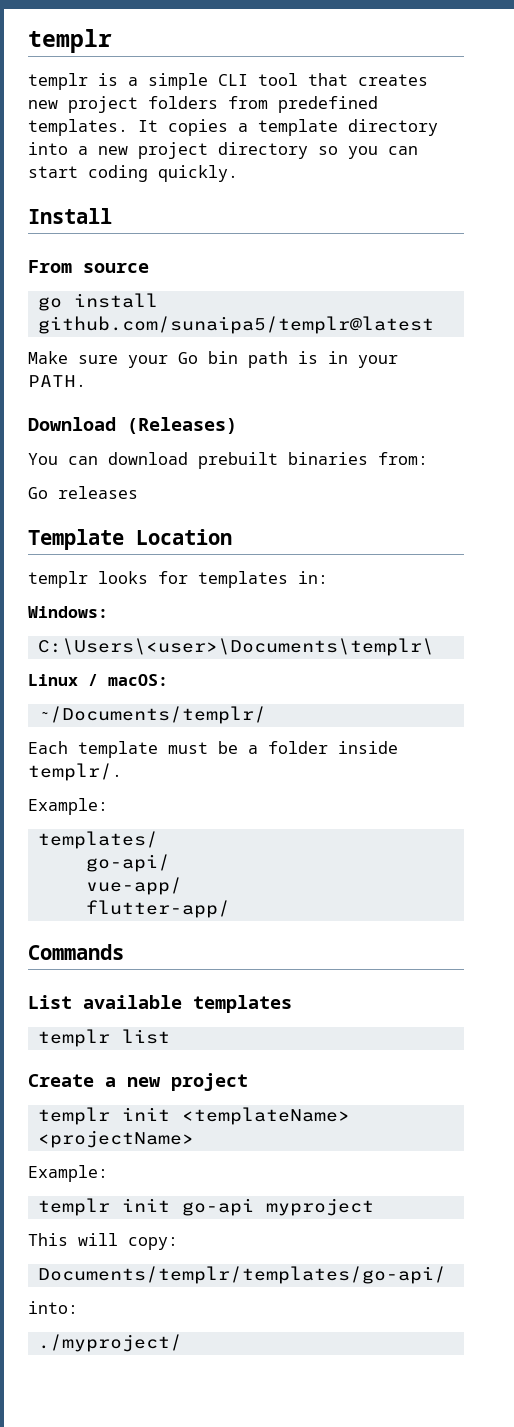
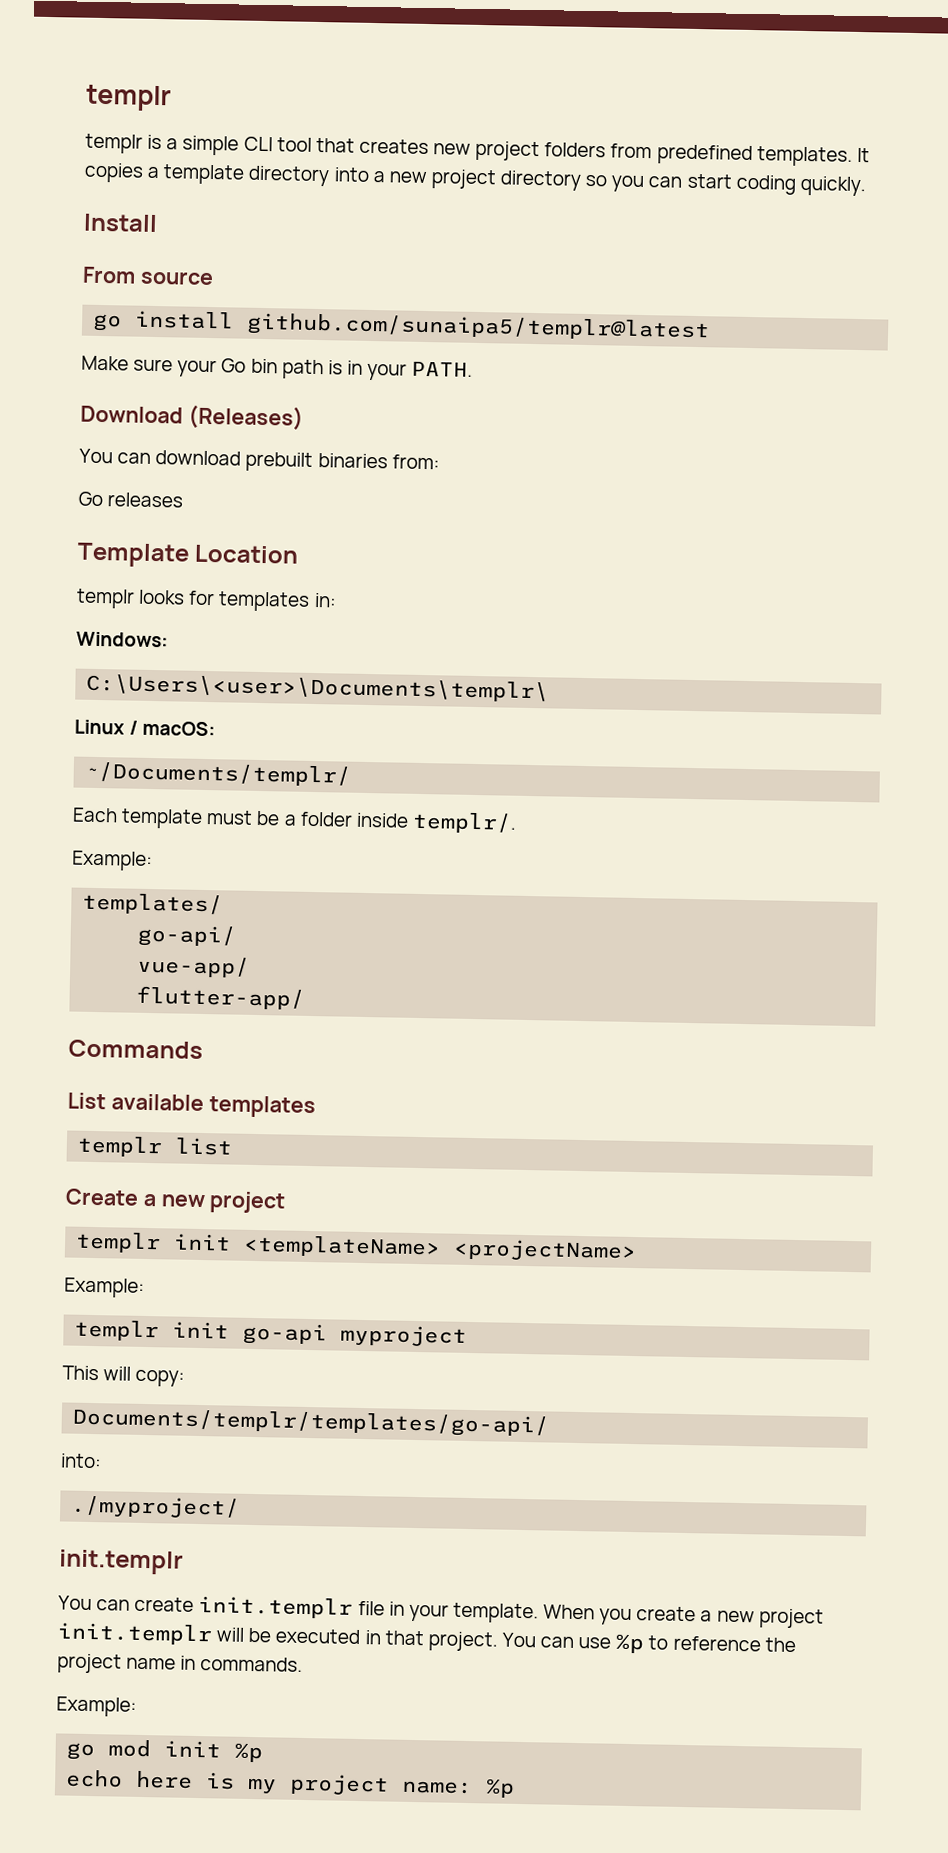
(182, 1343) none -> [58,1549,184,1575] [58,1595,824,1629] [57,1622,796,1654] [57,1653,304,1674] [56,1696,137,1717] [66,1739,264,1763] [66,1769,516,1798] // init.templr // You can create init.templr file in your template. When you create a new project init.templr will be executed in that project. You can use %p to reference the project name in commands. // Example: // go mod init %p // echo here is my project name: %p

